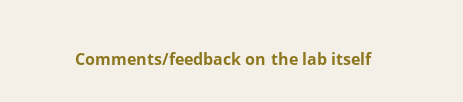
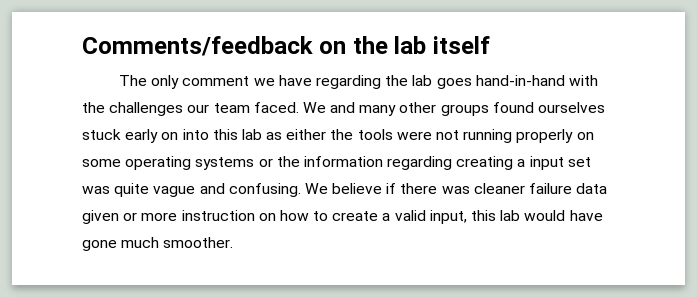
(373, 58) none -> [119,75,598,89] [82,102,606,116] [82,129,594,143] [82,156,591,170] [82,183,608,197] [82,210,603,224] [82,237,234,251] // The only comment we have regarding the lab goes hand-in-hand with the challenges our team faced. We and many other groups found ourselves stuck early on into this lab as either the tools were not running properly on some operating systems or the information regarding creating a input set was quite vague and confusing. We believe if there was cleaner failure data given or more instruction on how to create a valid input, this lab would have gone much smoother.

